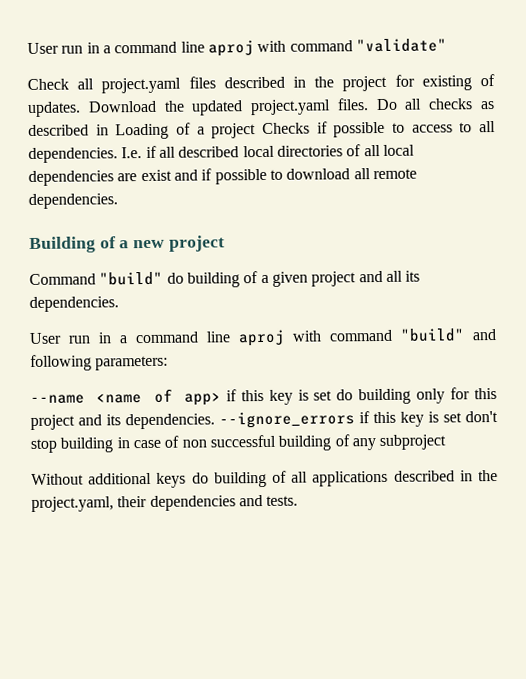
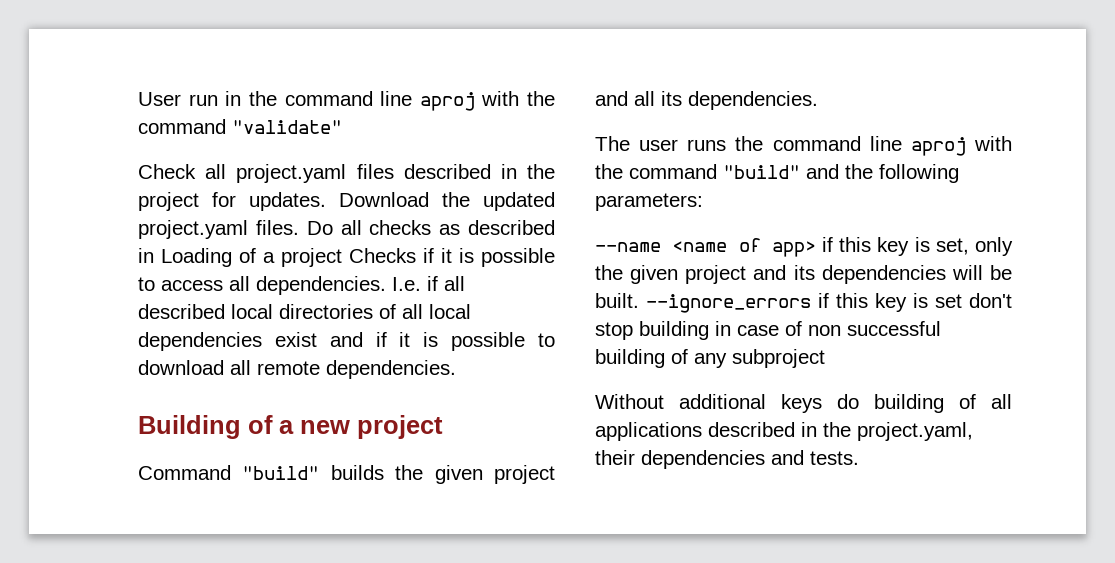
[27,40,287,57] User run in a command line aproj with -> [138,91,555,111] User run in the command line aproj with the
[421,74,495,91] existing of -> (236, 199) none
(328, 127) none -> [441,248,474,263] it is
[459,122,473,133] to -> (223, 285) none
[117,173,138,182] are -> (262, 341) none
(213, 174) none -> [399,332,439,347] it is
[166,271,269,288] do building of a -> [330,465,424,480] builds the
[29,329,322,347] User run in a command line aproj with -> [595,136,1012,156] [595,164,623,179] The user runs the command line aproj with the
(497, 335) none -> [845,164,873,179] the
[313,387,497,405] [30,413,215,430] set do building only for this project and its dependencies. -> [935,237,1013,256] [595,265,1012,284] [595,293,639,308] set, only the given project and its dependencies will be built.

